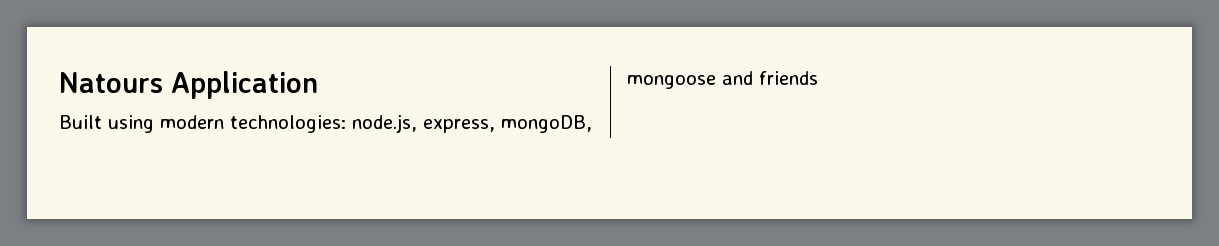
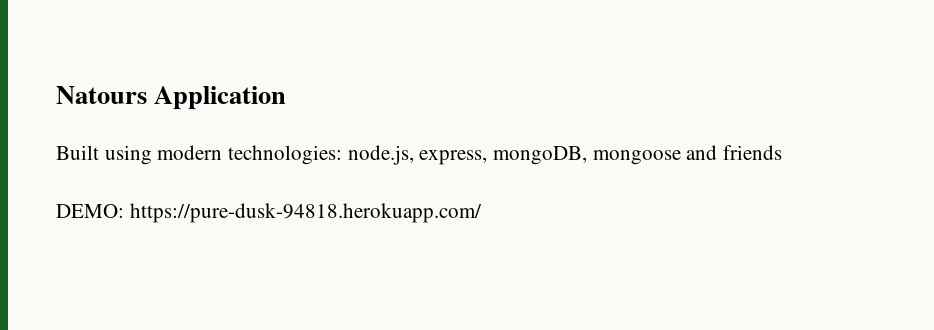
(818, 78) none -> [56,203,482,223] // DEMO: https://pure-dusk-94818.herokuapp.com/

